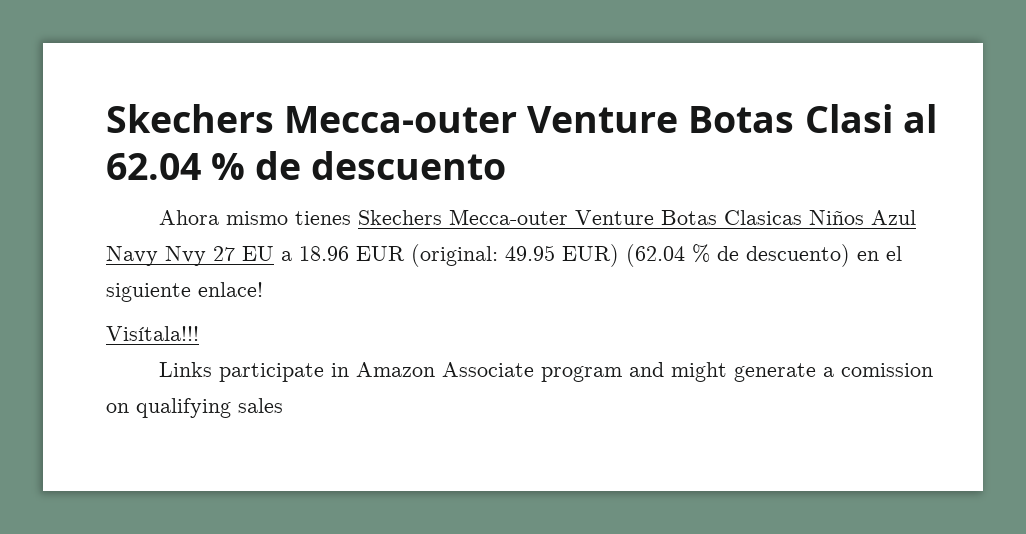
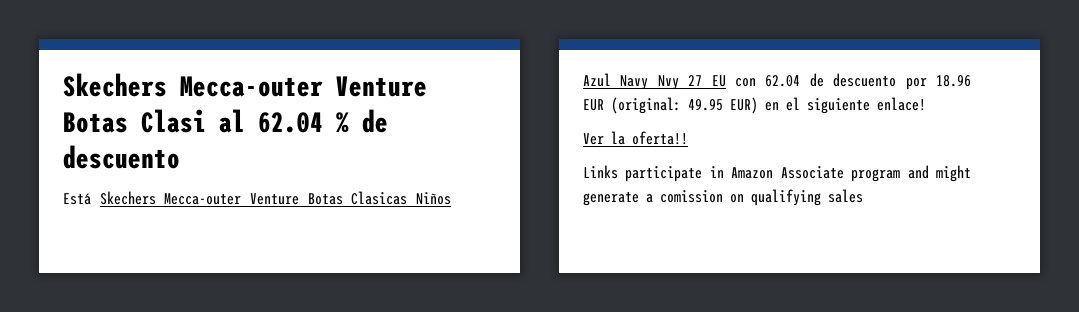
[159,210,352,225] Ahora mismo tienes -> [63,193,91,205] Está
[281,251,292,261] a -> [735,73,927,90] con 62.04 de descuento por
[626,244,850,267] (62.04 % de descuento) -> (758, 105) none
[106,326,199,341] Visítala!!! -> [583,131,688,145] Ver la oferta!!

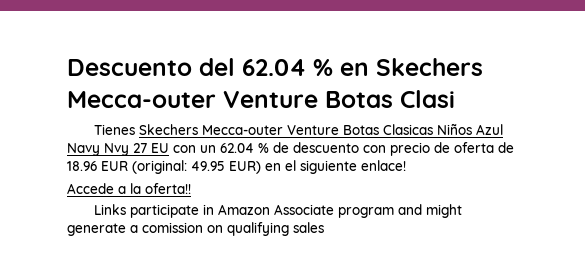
(63, 85) none -> [67,58,369,76] Descuento del 62.04 % en
[219,109,388,133] [63,145,180,169] [63,193,91,205] al 62.04 % de descuento // Está -> [93,124,135,135] // Tienes
[765,73,927,90] 62.04 de descuento por -> [200,142,514,156] un 62.04 % de descuento con precio de oferta de
[583,133,604,145] Ver -> [67,183,126,194] Accede a

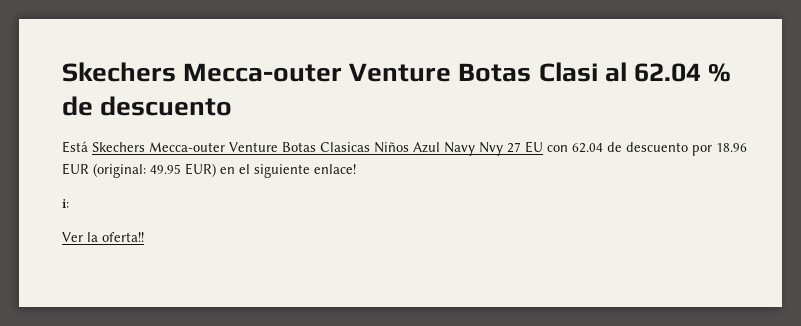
[67,58,369,76] Descuento del 62.04 % en -> (62, 72) none
[93,124,135,135] // Tienes -> [604,62,732,82] [62,96,233,116] [62,141,88,153] al 62.04 % de descuento // Está
[200,142,514,156] un 62.04 % de descuento con precio de oferta de -> [572,142,712,156] 62.04 de descuento por
[67,183,126,194] Accede a -> [62,199,69,208] [62,232,83,242] ℹ: // Ver
[93,204,462,218] [67,222,324,236] // Links participate in Amazon Associate program and might generate a comission on qualifying sales -> (144, 237) none

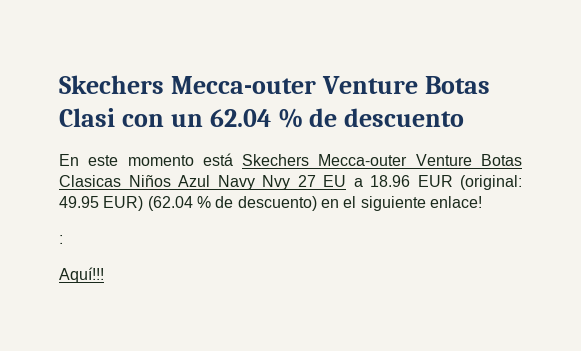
[604,62,627,82] al -> [121,114,203,127] con un
[62,141,88,153] Está -> [59,153,233,166] En este momento está
[547,142,712,156] con 62.04 de descuento por -> [353,178,363,187] a
(216, 170) none -> [147,196,317,211] (62.04 % de descuento)
[62,199,69,208] [62,232,144,242] ℹ: // Ver la oferta!! -> [59,235,63,244] [59,267,104,283] : // Aquí!!!

